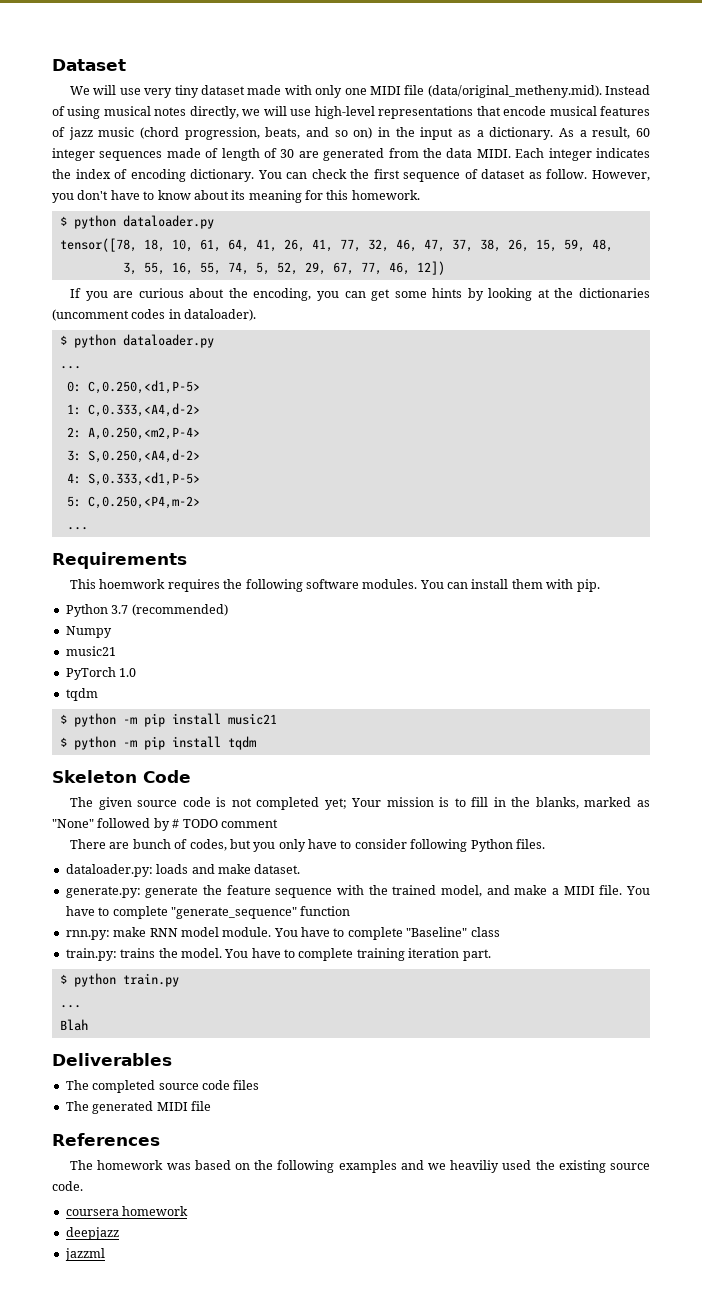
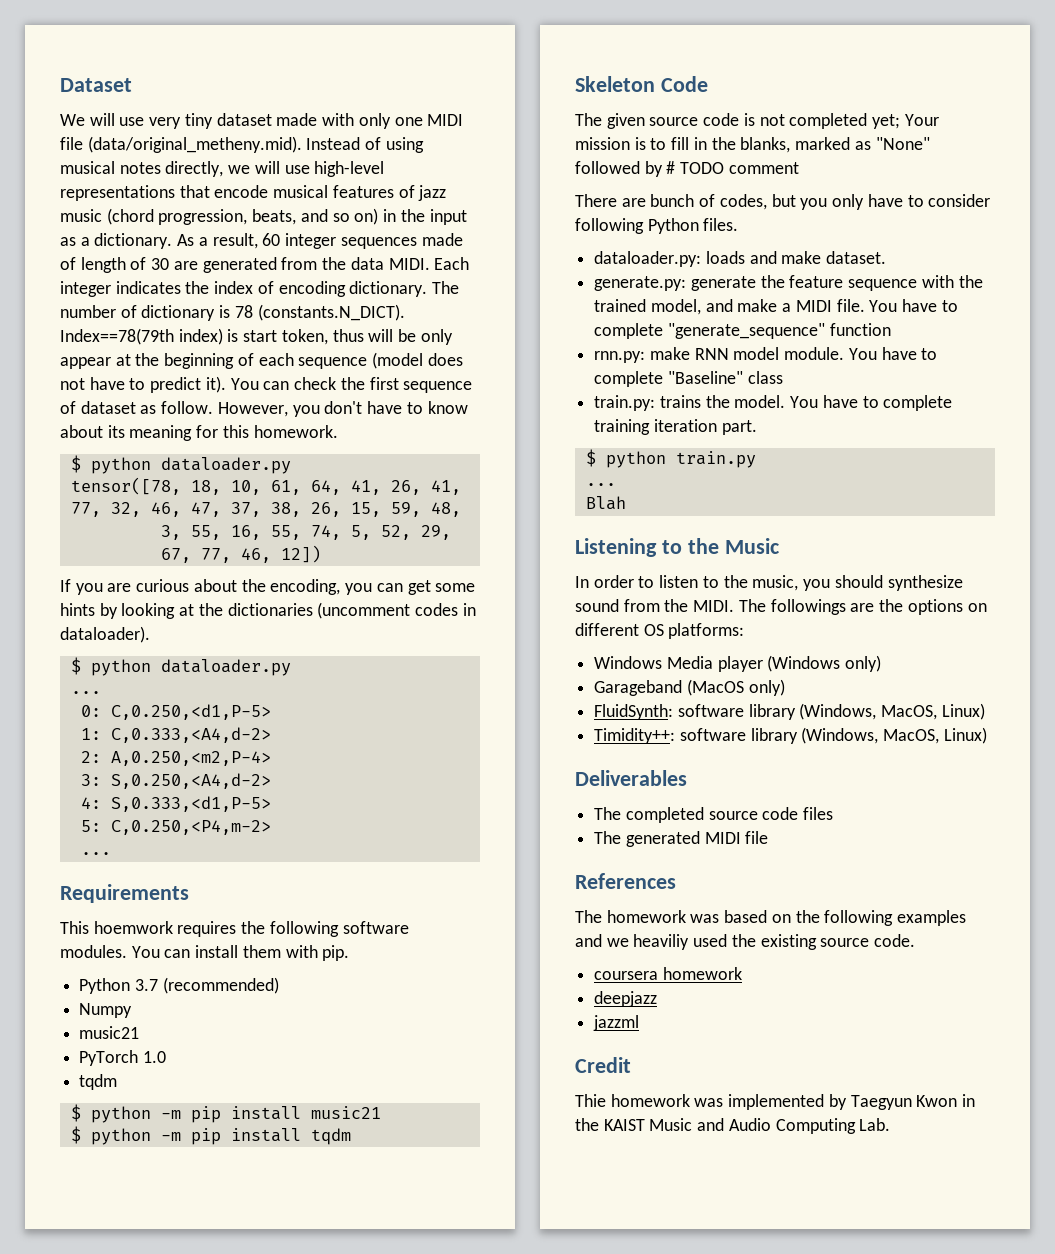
(255, 175) none -> [432,281,460,294] [60,304,405,321] [60,328,453,345] [60,352,463,369] [60,376,226,393] The number of dictionary is 78 (constants.N_DICT). Index==78(79th index) is start token, thus will be only appear at the beginning of each sequence (model does not have to predict it).
(88, 1025) none -> [575,538,779,557] [575,575,963,591] [575,599,987,615] [575,623,745,639] [594,655,882,672] [594,679,785,696] [594,703,985,720] [594,727,987,744] // Listening to the Music // In order to listen to the music, you should synthesize sound from the MIDI. The followings are the options on different OS platforms: // Windows Media player (Windows only) // Garageband (MacOS only) // FluidSynth: software library (Windows, MacOS, Linux) // Timidity++: software library (Windows, MacOS, Linux)
(105, 1254) none -> [575,1057,631,1073] [575,1094,976,1110] [575,1118,891,1134] // Credit // Thie homework was implemented by Taegyun Kwon in the KAIST Music and Audio Computing Lab.

